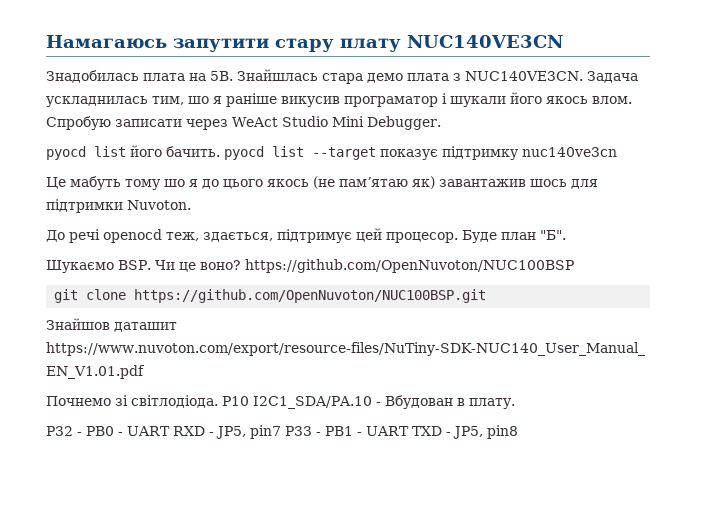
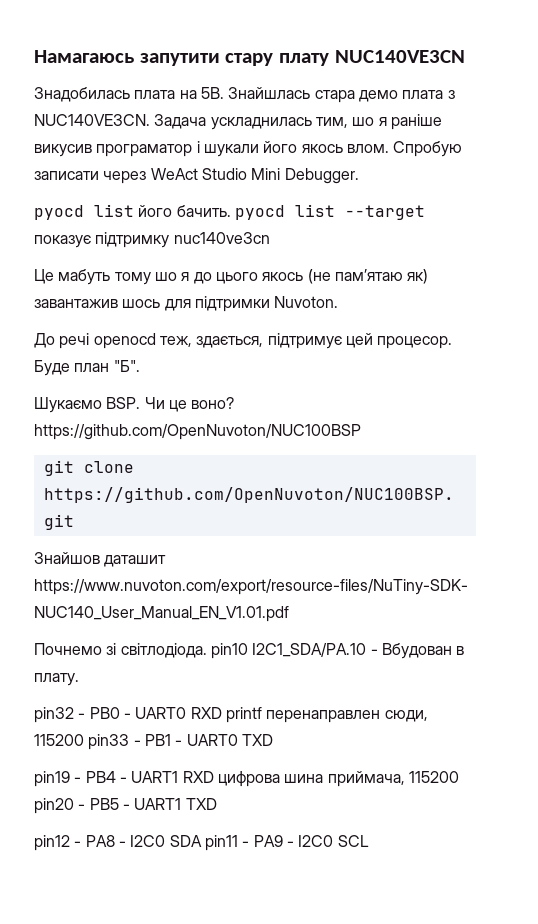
[222,396,249,406] P10 -> [210,643,248,659] pin10
[46,426,73,436] P32 -> [34,707,74,723] pin32
[127,425,312,439] UART RXD - JP5, pin7 P33 -> [135,707,428,723] [34,734,130,750] UART0 RXD printf перенаправлен сюди, 115200 pin33
[366,425,518,439] UART TXD - JP5, pin8 -> [186,734,273,746] [34,771,459,787] [34,798,217,814] [34,835,369,851] UART0 TXD // pin19 - PB4 - UART1 RXD цифрова шина приймача, 115200 pin20 - PB5 - UART1 TXD // pin12 - PA8 - I2C0 SDA pin11 - PA9 - I2C0 SCL

